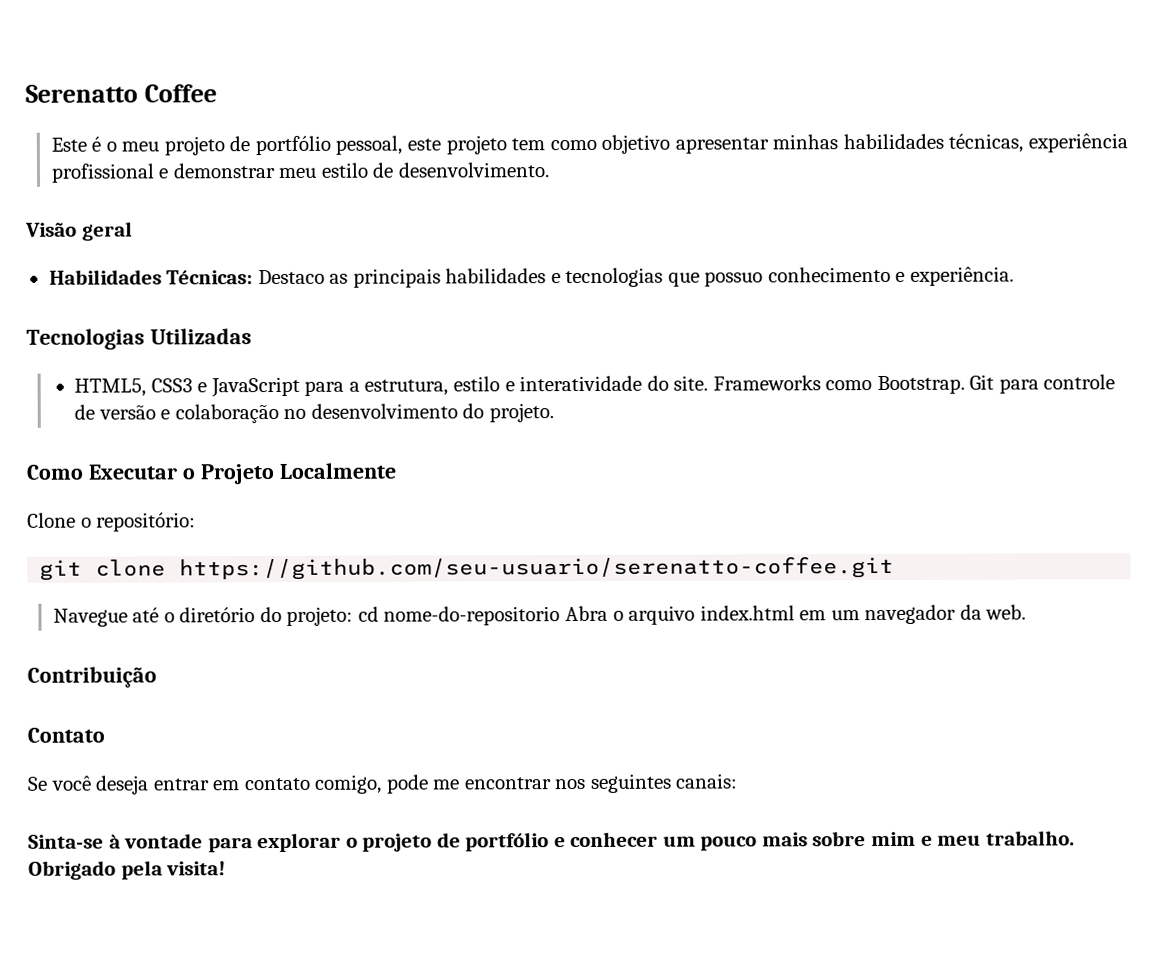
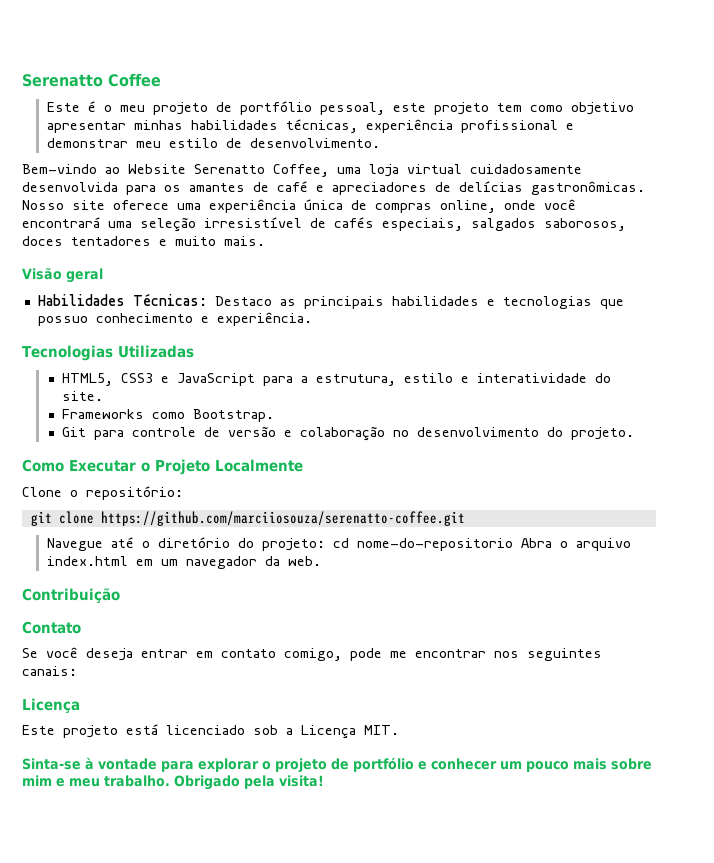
(550, 170) none -> [22,164,582,177] [22,181,645,195] [22,199,576,213] [22,217,626,232] [22,236,265,246] // Bem-vindo ao Website Serenatto Coffee, uma loja virtual cuidadosamente desenvolvida para os amantes de café e apreciadores de delícias gastronômicas. Nosso site oferece uma experiência única de compras online, onde você encontrará uma seleção irresistível de cafés especiais, salgados saborosos, doces tentadores e muito mais.
(709, 383) none -> (104, 396) //
(965, 385) none -> (275, 415) //
[179,555,895,581] https://github.com/seu-usuario/serenatto-coffee.git -> [100,511,465,526] https://github.com/marciiosouza/serenatto-coffee.git
(739, 781) none -> [22,698,80,713] [22,724,399,739] // Licença // Este projeto está licenciado sob a Licença MIT.

